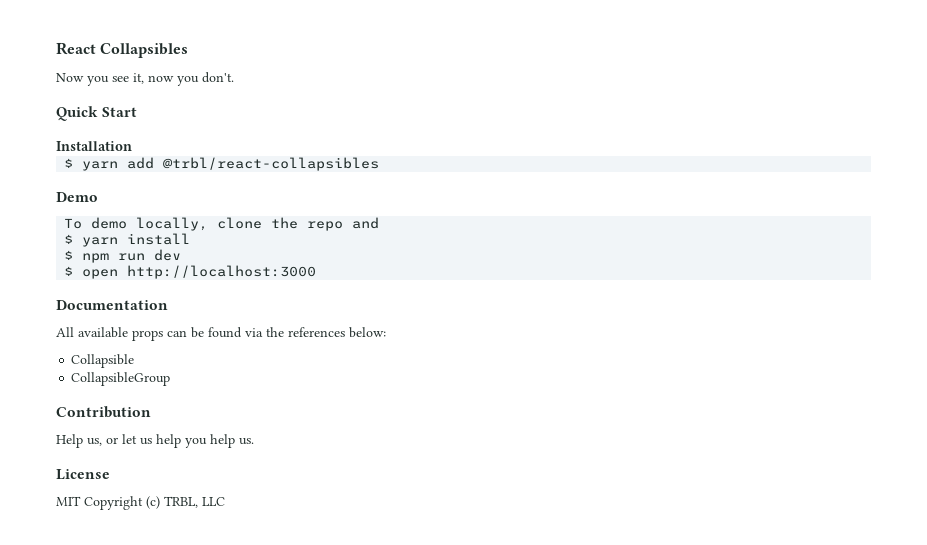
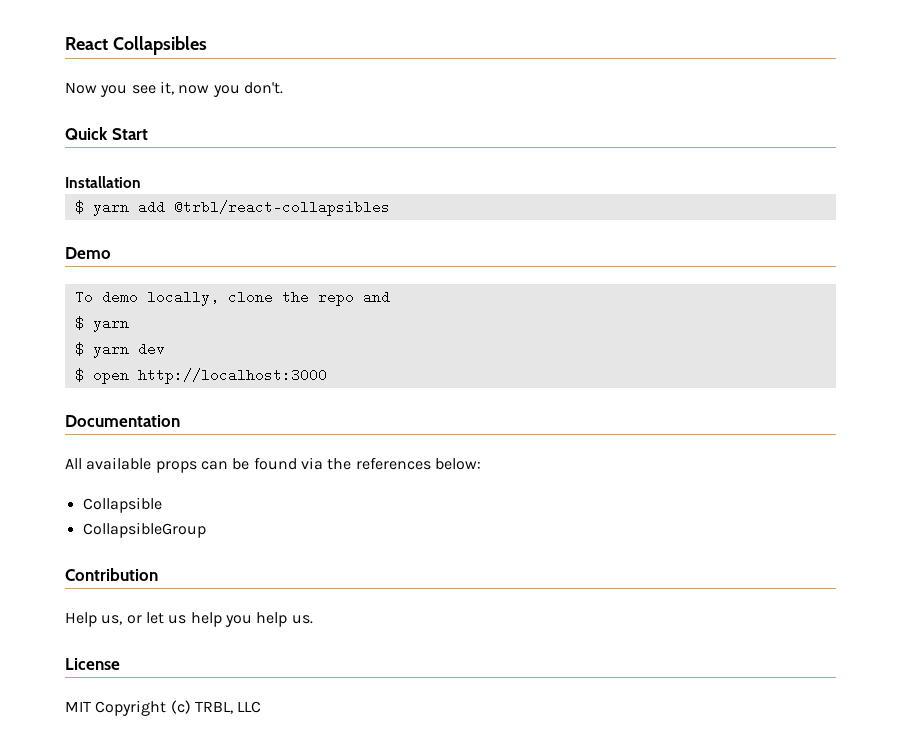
[127,233,191,245] [64,250,146,263] install // $ npm run -> [74,342,129,358] // $ yarn

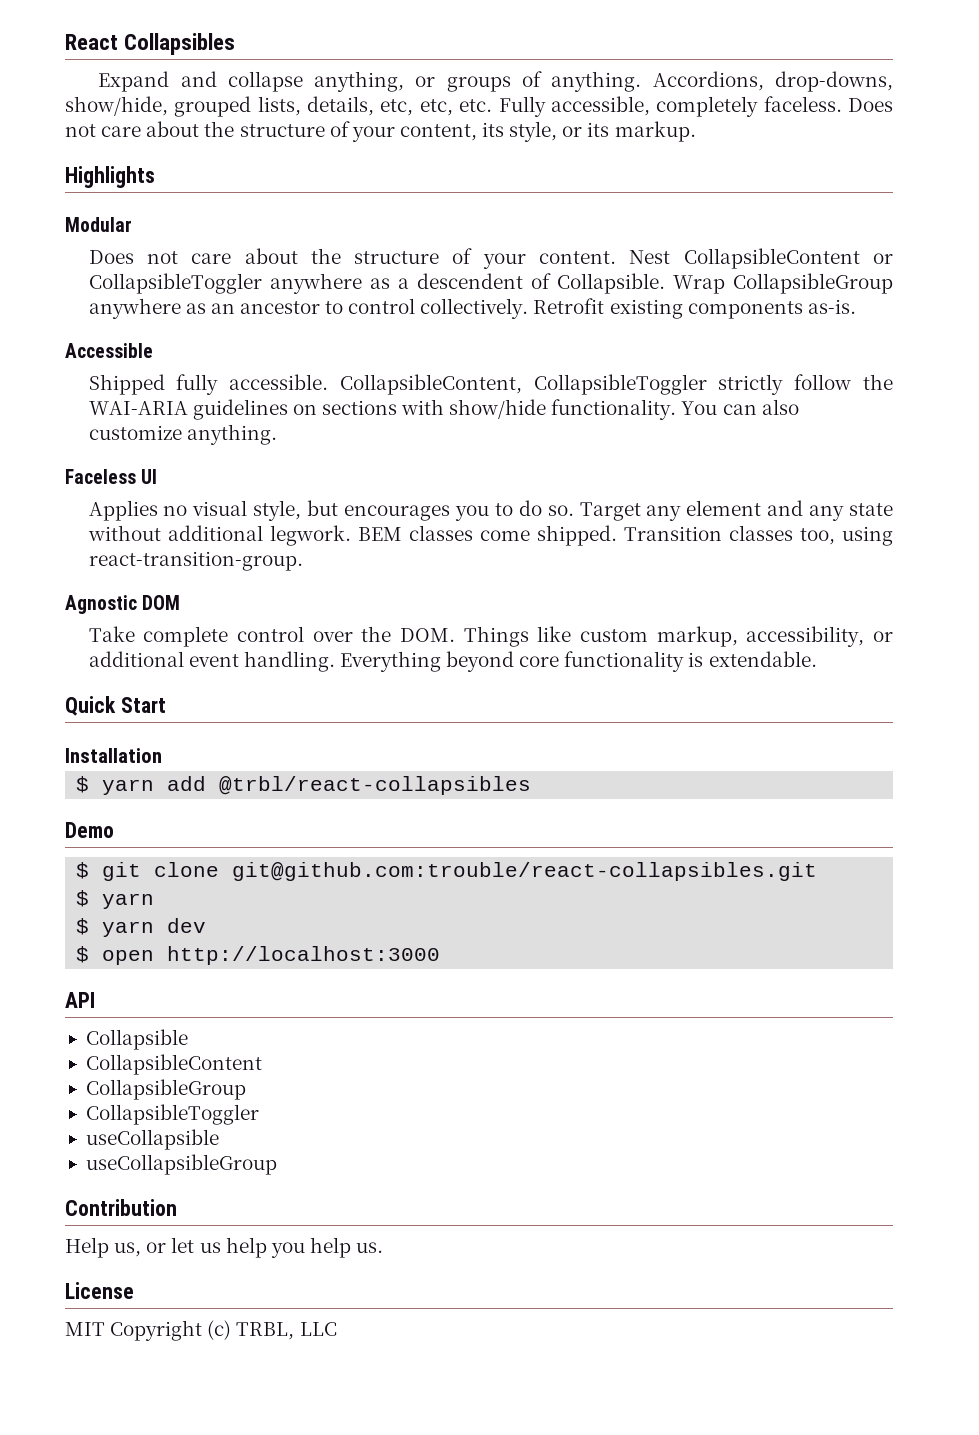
[65,81,283,97] Now you see it, now you don't. -> [98,71,894,92] [65,96,894,117] [65,121,696,142] [65,166,155,188] [65,217,132,232] [88,248,893,269] [88,273,893,294] [88,298,856,319] [65,343,153,358] [88,374,894,395] [88,399,799,420] [88,424,277,445] [65,469,158,484] [88,500,893,521] [87,525,894,546] [88,551,303,571] [65,595,181,614] [88,626,893,647] [88,651,817,672] Expand and collapse anything, or groups of anything. Accordions, drop-downs, show/hide, grouped lists, details, etc, etc, etc. Fully accessible, completely faceless. Does not care about the structure of your content, its style, or its markup. // Highlights // Modular // Does not care about the structure of your content. Nest CollapsibleContent or CollapsibleToggler anywhere as a descendent of Collapsible. Wrap CollapsibleGroup anywhere as an ancestor to control collectively. Retrofit existing components as-is. // Accessible // Shipped fully accessible. CollapsibleContent, CollapsibleToggler strictly follow the WAI-ARIA guidelines on sections with show/hide functionality. You can also customize anything. // Faceless UI // Applies no visual style, but encourages you to do so. Target any element and any state without additional legwork. BEM classes come shipped. Transition classes too, using react-transition-group. // Agnostic DOM // Take complete control over the DOM. Things like custom markup, accessibility, or additional event handling. Everything beyond core functionality is extendable.
[74,290,390,306] To demo locally, clone the repo and -> [76,862,818,881] $ git clone git@github.com:trouble/react-collapsibles.git
[65,415,180,427] [65,457,481,473] Documentation // All available props can be found via the references below: -> [65,992,95,1008] API
[82,522,206,538] // CollapsibleGroup -> [85,1054,262,1075] [85,1079,246,1100] [85,1104,259,1125] [85,1129,219,1150] [85,1154,277,1175] // CollapsibleContent // CollapsibleGroup // CollapsibleToggler // useCollapsible // useCollapsibleGroup

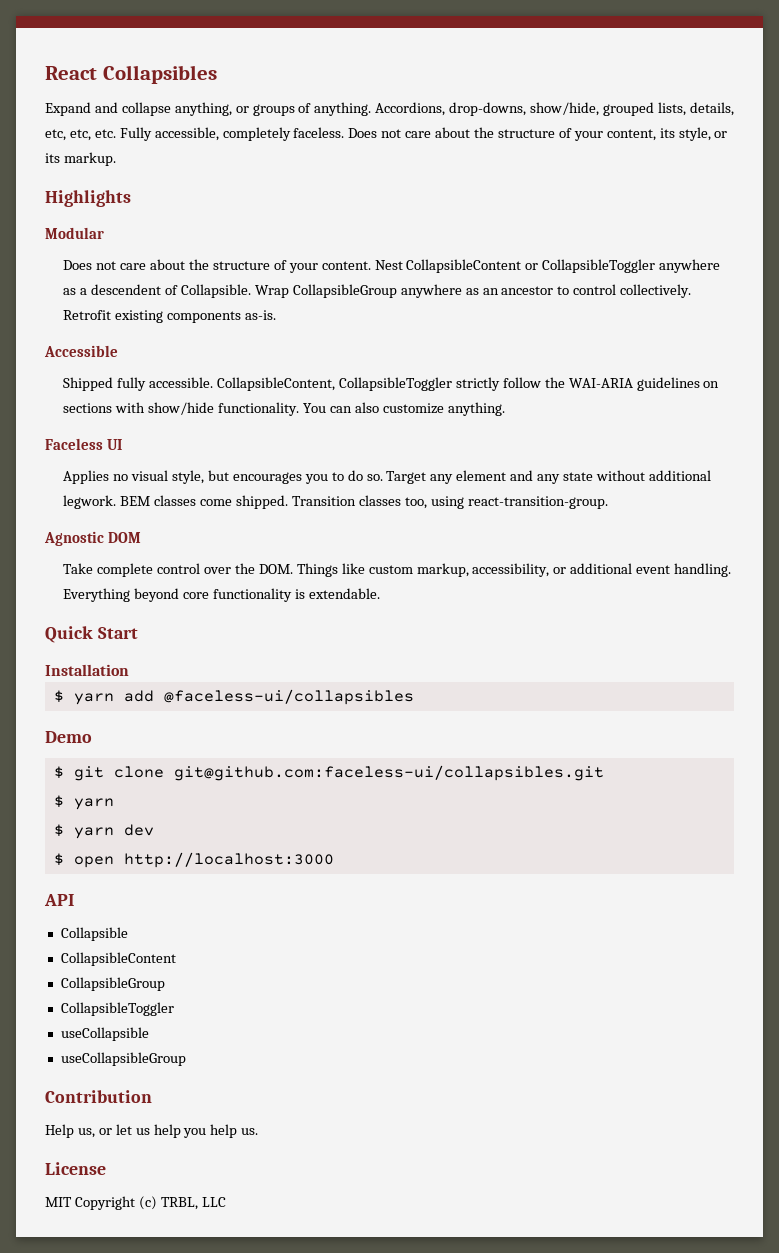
[219,776,532,795] @trbl/react-collapsibles -> [163,689,414,705] @faceless-ui/collapsibles
[232,862,818,881] git@github.com:trouble/react-collapsibles.git -> [173,765,604,781] git@github.com:faceless-ui/collapsibles.git

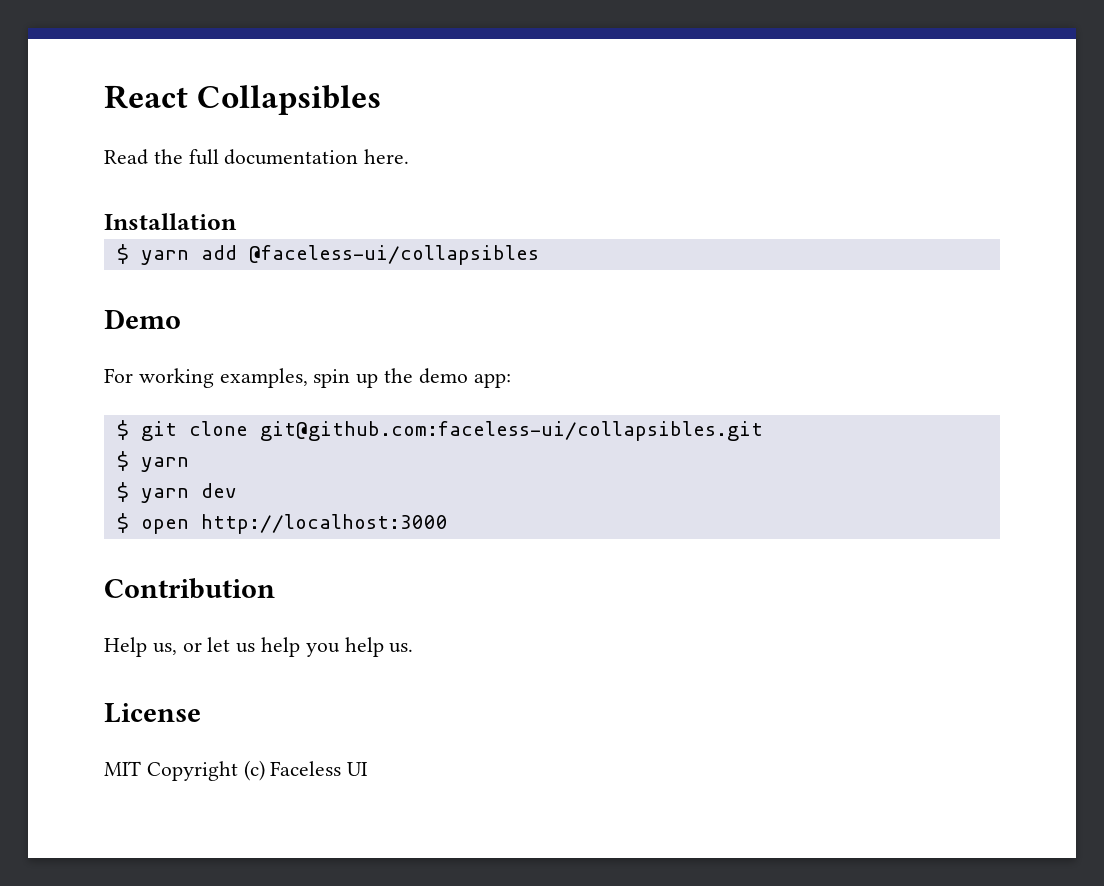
[45,102,734,116] [45,127,728,141] [45,152,116,166] [45,190,131,207] [45,227,104,239] [63,259,721,273] [63,284,692,298] [63,310,277,323] [44,345,118,357] [63,377,720,391] [63,402,505,416] [45,438,122,450] [63,470,711,484] [63,495,608,509] [44,531,141,546] [63,563,732,577] [63,588,380,602] [45,626,138,643] Expand and collapse anything, or groups of anything. Accordions, drop-downs, show/hide, grouped lists, details, etc, etc, etc. Fully accessible, completely faceless. Does not care about the structure of your content, its style, or its markup. // Highlights // Modular // Does not care about the structure of your content. Nest CollapsibleContent or CollapsibleToggler anywhere as a descendent of Collapsible. Wrap CollapsibleGroup anywhere as an ancestor to control collectively. Retrofit existing components as-is. // Accessible // Shipped fully accessible. CollapsibleContent, CollapsibleToggler strictly follow the WAI-ARIA guidelines on sections with show/hide functionality. You can also customize anything. // Faceless UI // Applies no visual style, but encourages you to do so. Target any element and any state without additional legwork. BEM classes come shipped. Transition classes too, using react-transition-group. // Agnostic DOM // Take complete control over the DOM. Things like custom markup, accessibility, or additional event handling. Everything beyond core functionality is extendable. // Quick Start -> [104,149,410,165] Read the full documentation here.
(92, 737) none -> [104,368,511,388] // For working examples, spin up the demo app:
[44,894,74,906] [60,927,128,941] [60,952,176,966] [60,977,165,991] [60,1002,174,1016] [60,1027,149,1041] [60,1052,186,1066] // API // Collapsible // CollapsibleContent // CollapsibleGroup // CollapsibleToggler // useCollapsible // useCollapsibleGroup -> (448, 524) none
[160,1197,226,1210] TRBL, LLC -> [270,761,369,776] Faceless UI

